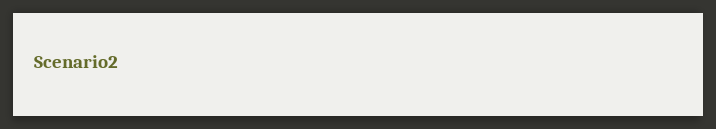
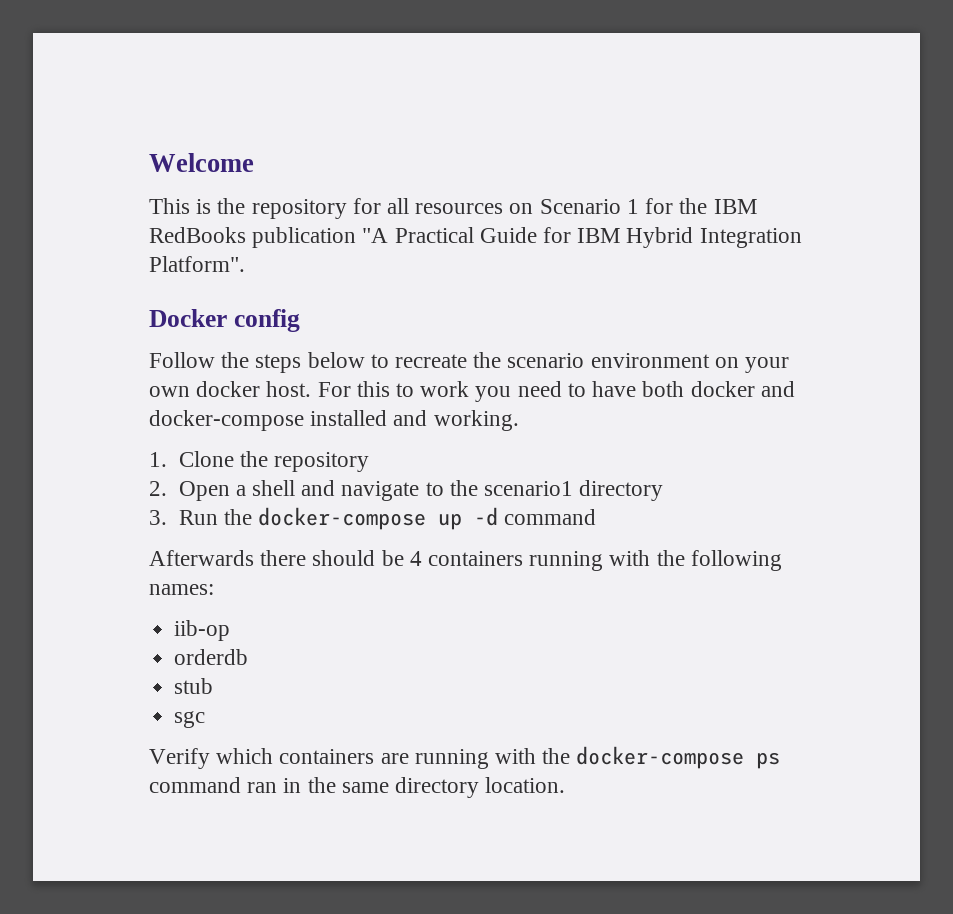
[34,55,118,68] Scenario2 -> [149,153,254,172] [149,198,757,219] [149,227,802,248] [149,256,245,272] [149,309,300,332] [149,352,790,373] [149,381,795,402] [149,410,519,431] [149,451,369,472] [149,480,664,501] [149,507,597,530] [149,550,782,571] [149,584,214,595] [174,620,231,641] [174,649,249,665] [174,678,214,694] [174,711,206,728] [149,746,781,769] [149,777,566,798] Welcome // This is the repository for all resources on Scenario 1 for the IBM RedBooks publication "A Practical Guide for IBM Hybrid Integration Platform". // Docker config // Follow the steps below to recreate the scenario environment on your own docker host. For this to work you need to have both docker and docker-compose installed and working. // 1. Clone the repository // 2. Open a shell and navigate to the scenario1 directory // 3. Run the docker-compose up -d command // Afterwards there should be 4 containers running with the following names: // iib-op // orderdb // stub // sgc // Verify which containers are running with the docker-compose ps command ran in the same directory location.

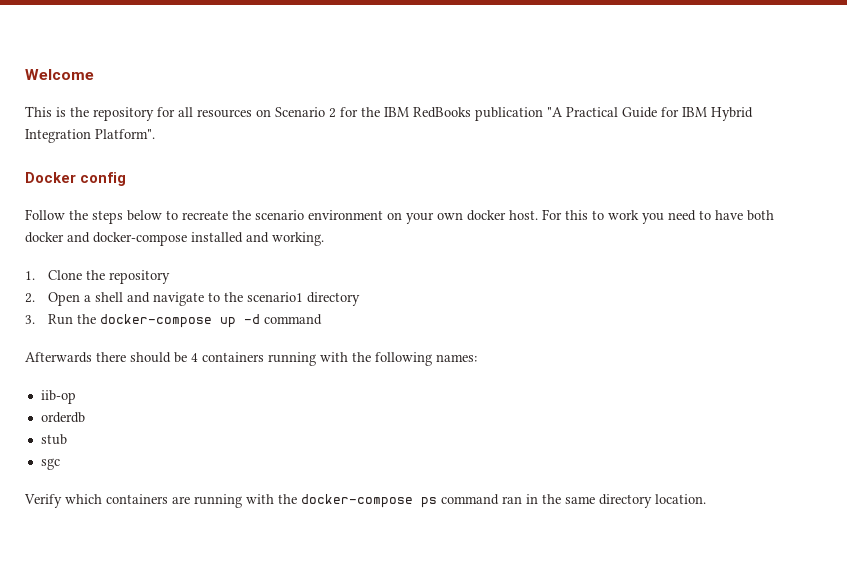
[626,199,639,214] 1 -> [329,108,336,118] 2

